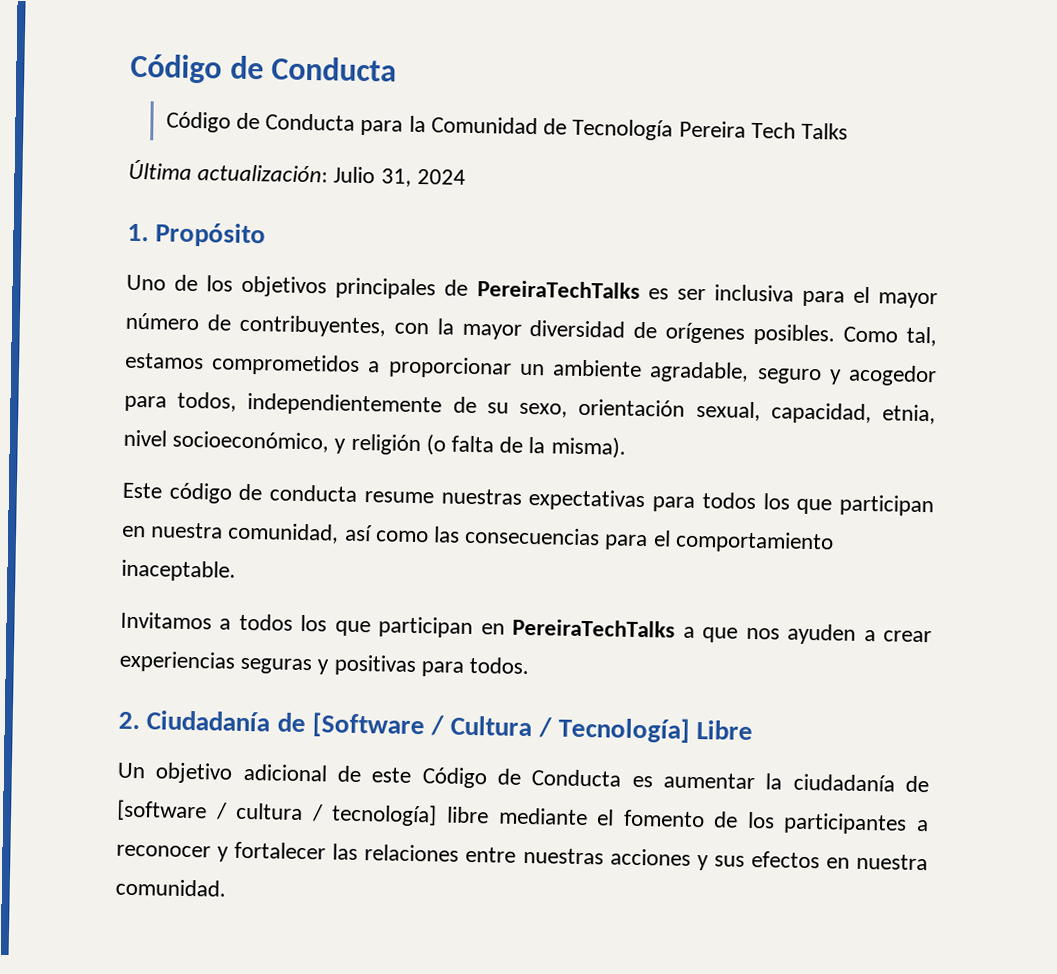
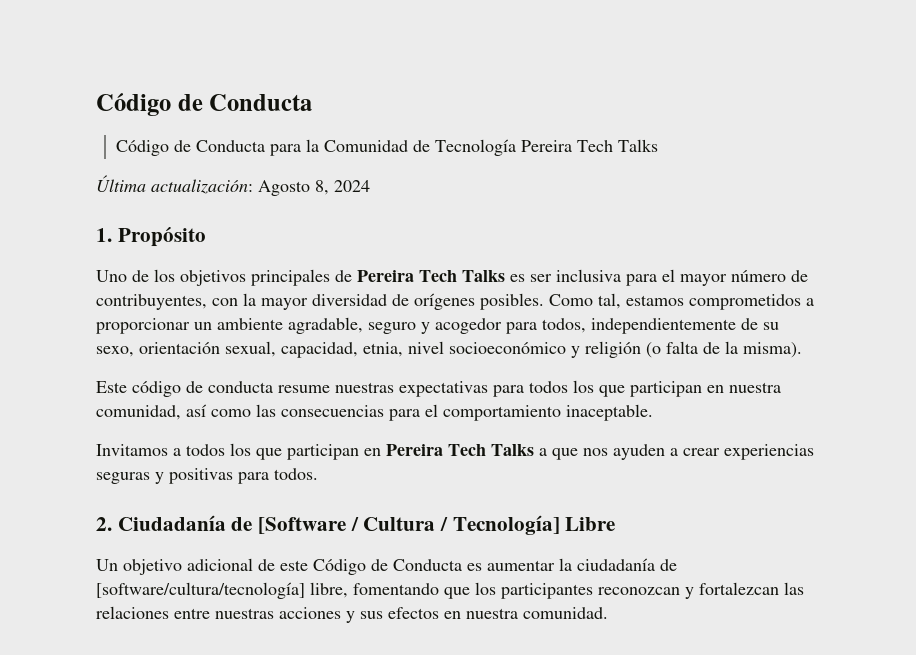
[333,166,412,187] Julio 31, -> [258,180,329,196] Agosto 8,
[476,280,640,299] PereiraTechTalks -> [357,270,505,282] Pereira Tech Talks
[172,430,330,453] socioeconómico, -> [449,342,566,354] socioeconómico
[512,618,676,638] PereiraTechTalks -> [386,444,534,456] Pereira Tech Talks
[117,799,929,835] [116,841,327,862] [software / cultura / tecnología] libre mediante el fomento de los participantes a reconocer y fortalecer -> [96,582,779,599] [software/cultura/tecnología] libre, fomentando que los participantes reconozcan y fortalezcan

